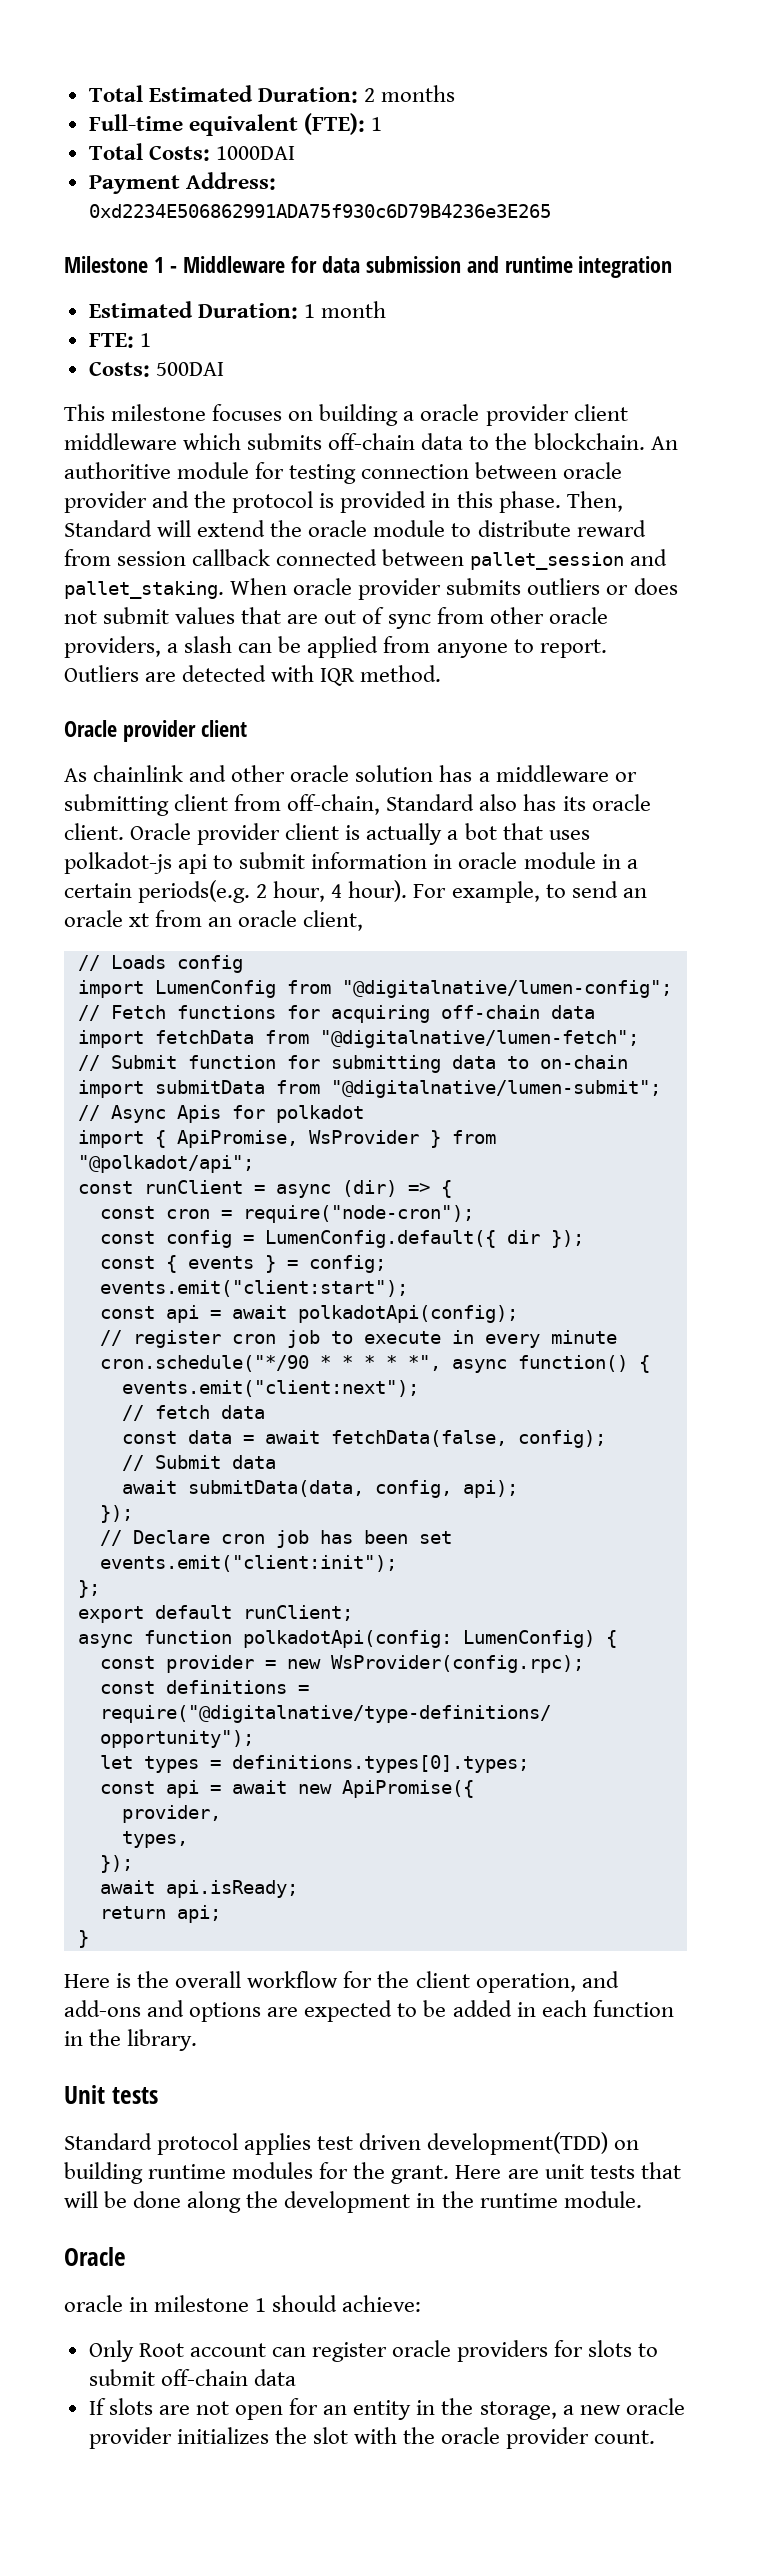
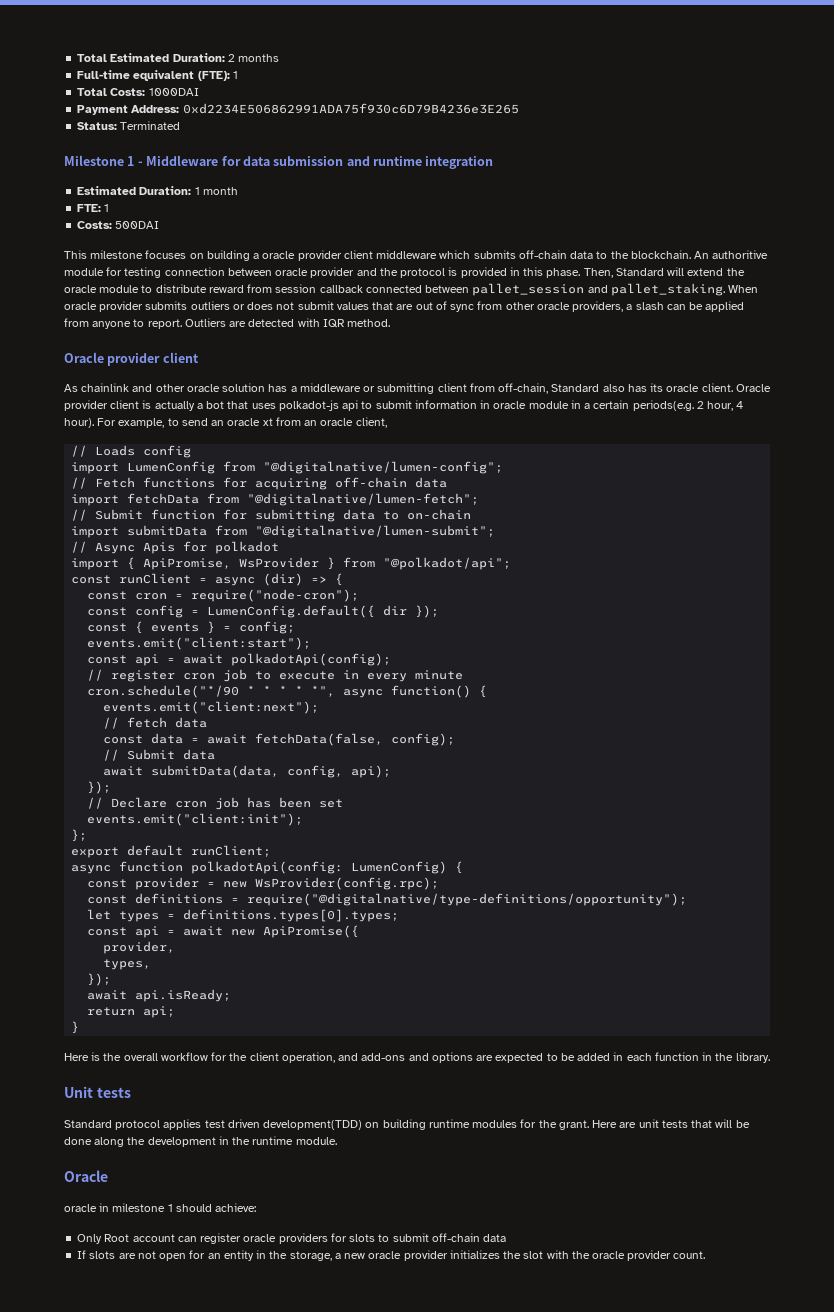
(551, 211) none -> [77,121,181,130] // Status: Terminated

